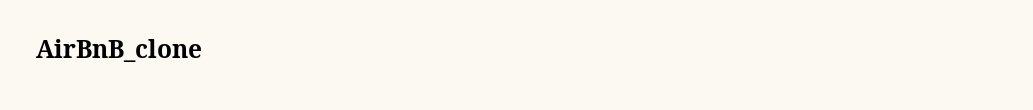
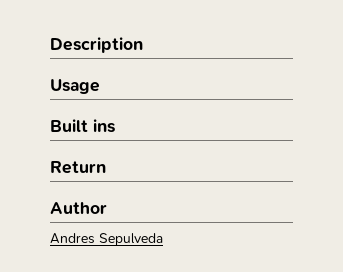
[36,39,202,62] AirBnB_clone -> [50,37,143,53] [50,79,100,94] [50,119,115,133] [50,161,106,174] [50,202,107,214] [50,233,163,246] Description // Usage // Built ins // Return // Author // Andres Sepulveda

